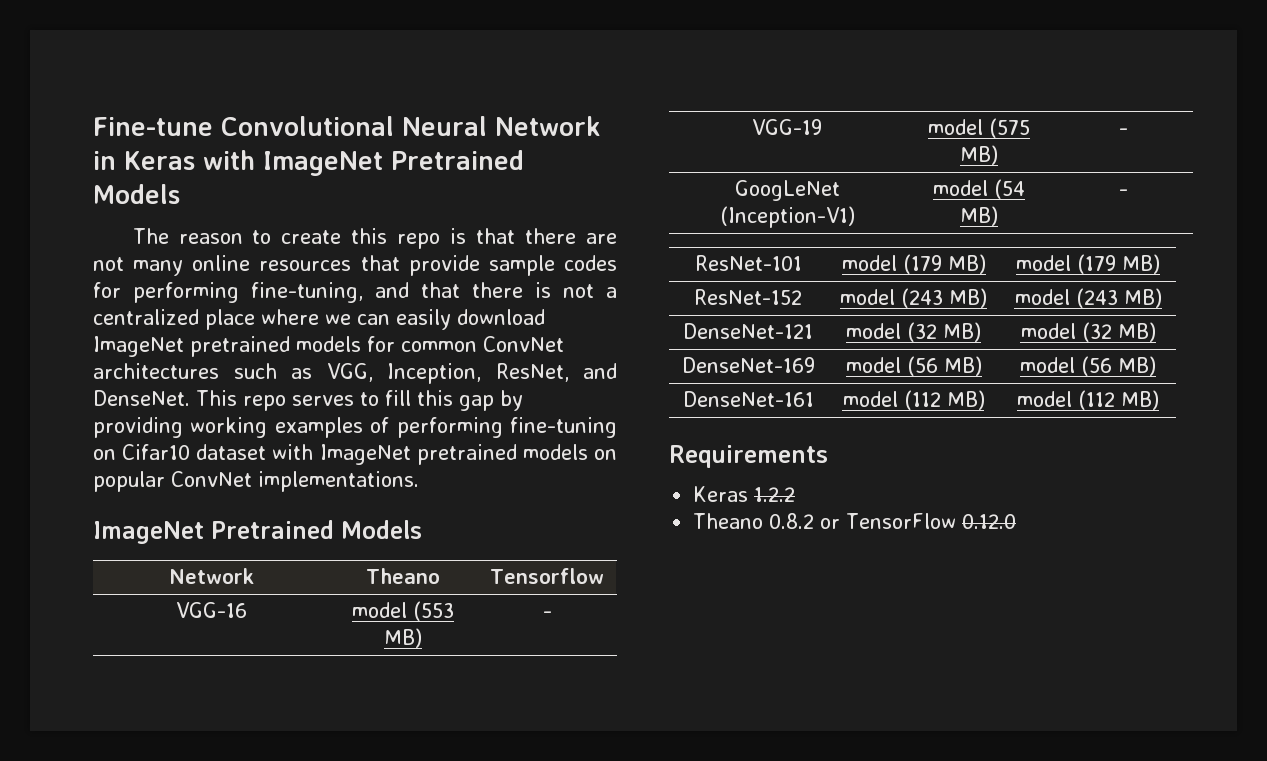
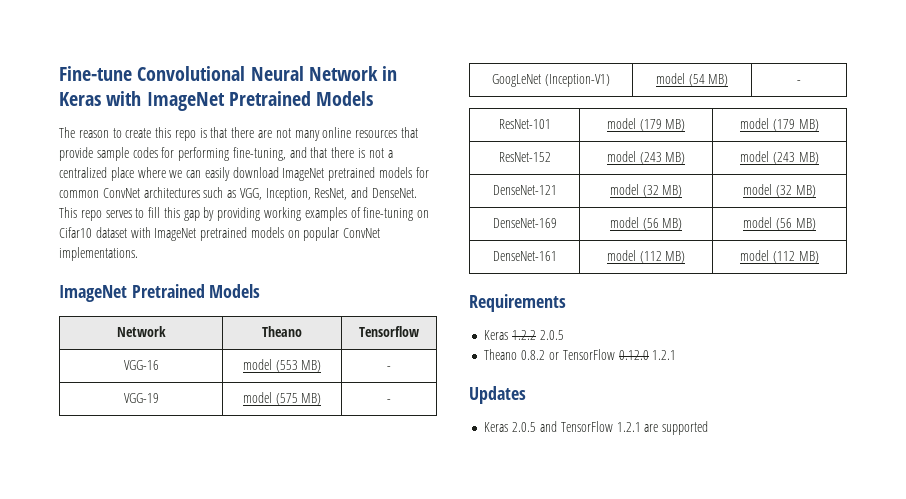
[396,417,503,438] performing -> (361, 212) none
(796, 494) none -> [539,330,564,340] 2.0.5
(1017, 521) none -> [652,350,677,360] [469,386,526,404] [484,421,709,435] 1.2.1 // Updates // Keras 2.0.5 and TensorFlow 1.2.1 are supported

